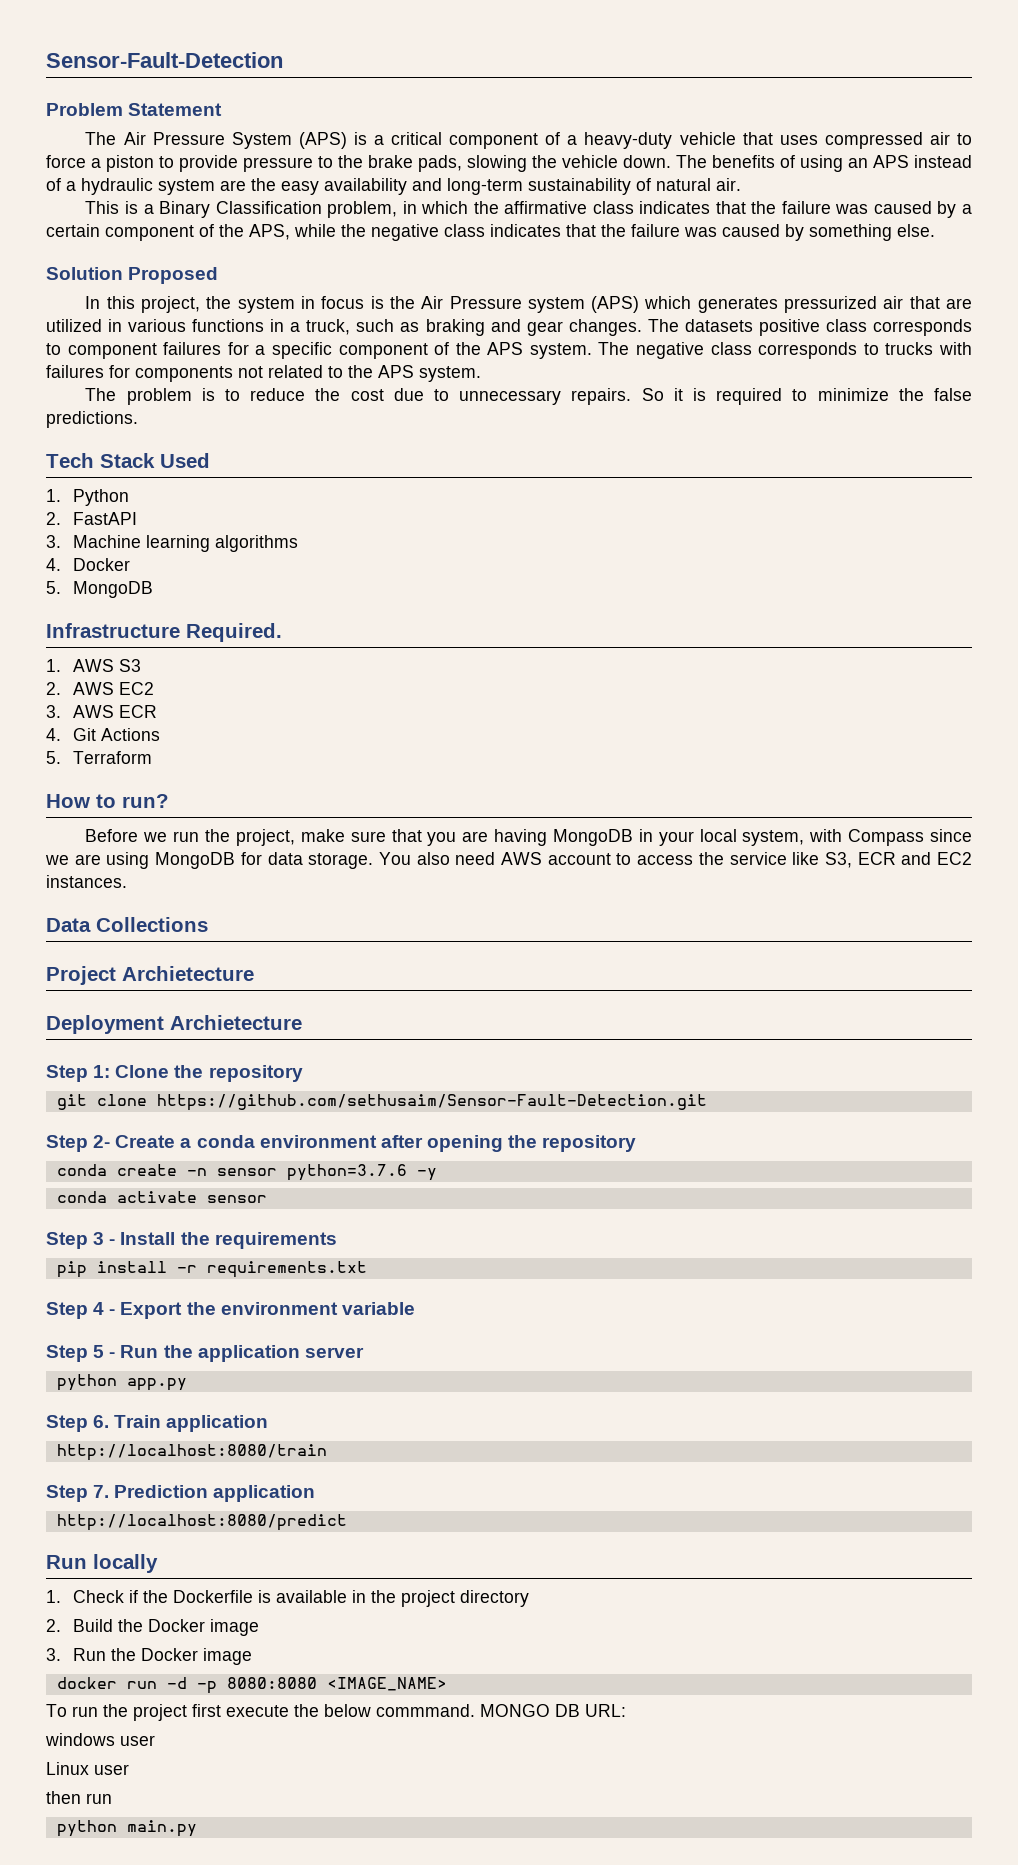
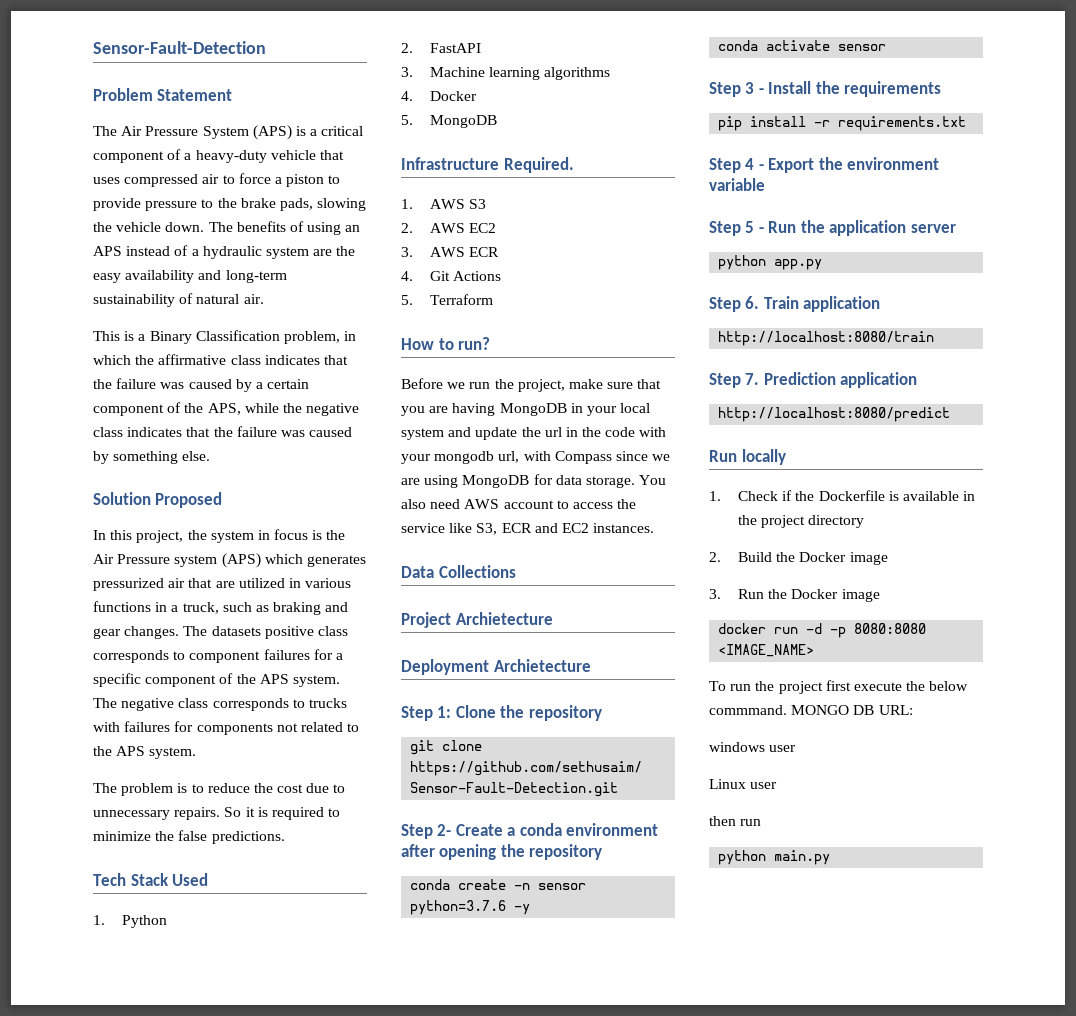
[742,830,805,846] system, -> [401,427,667,440] [401,451,520,464] system and update the url in the code with your mongodb url,

